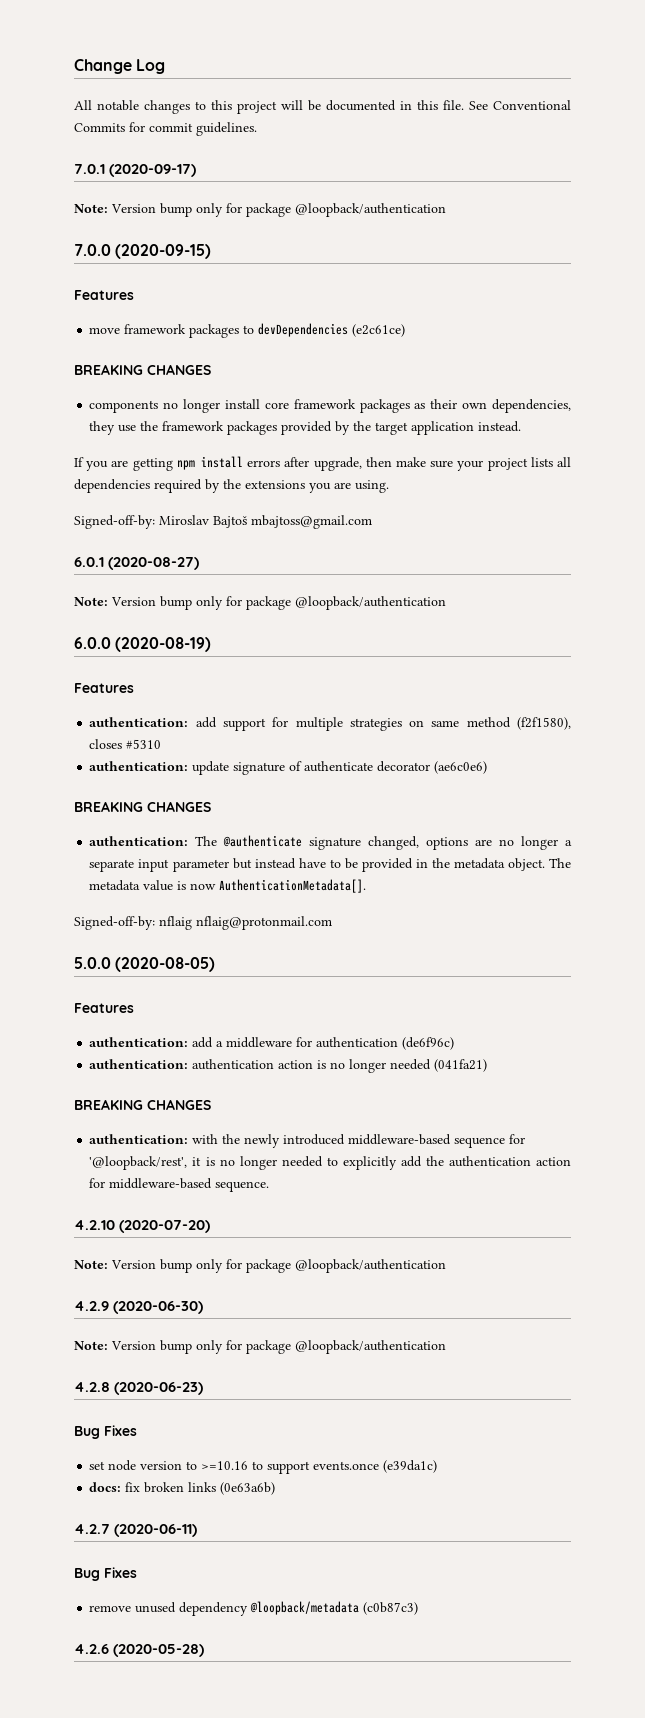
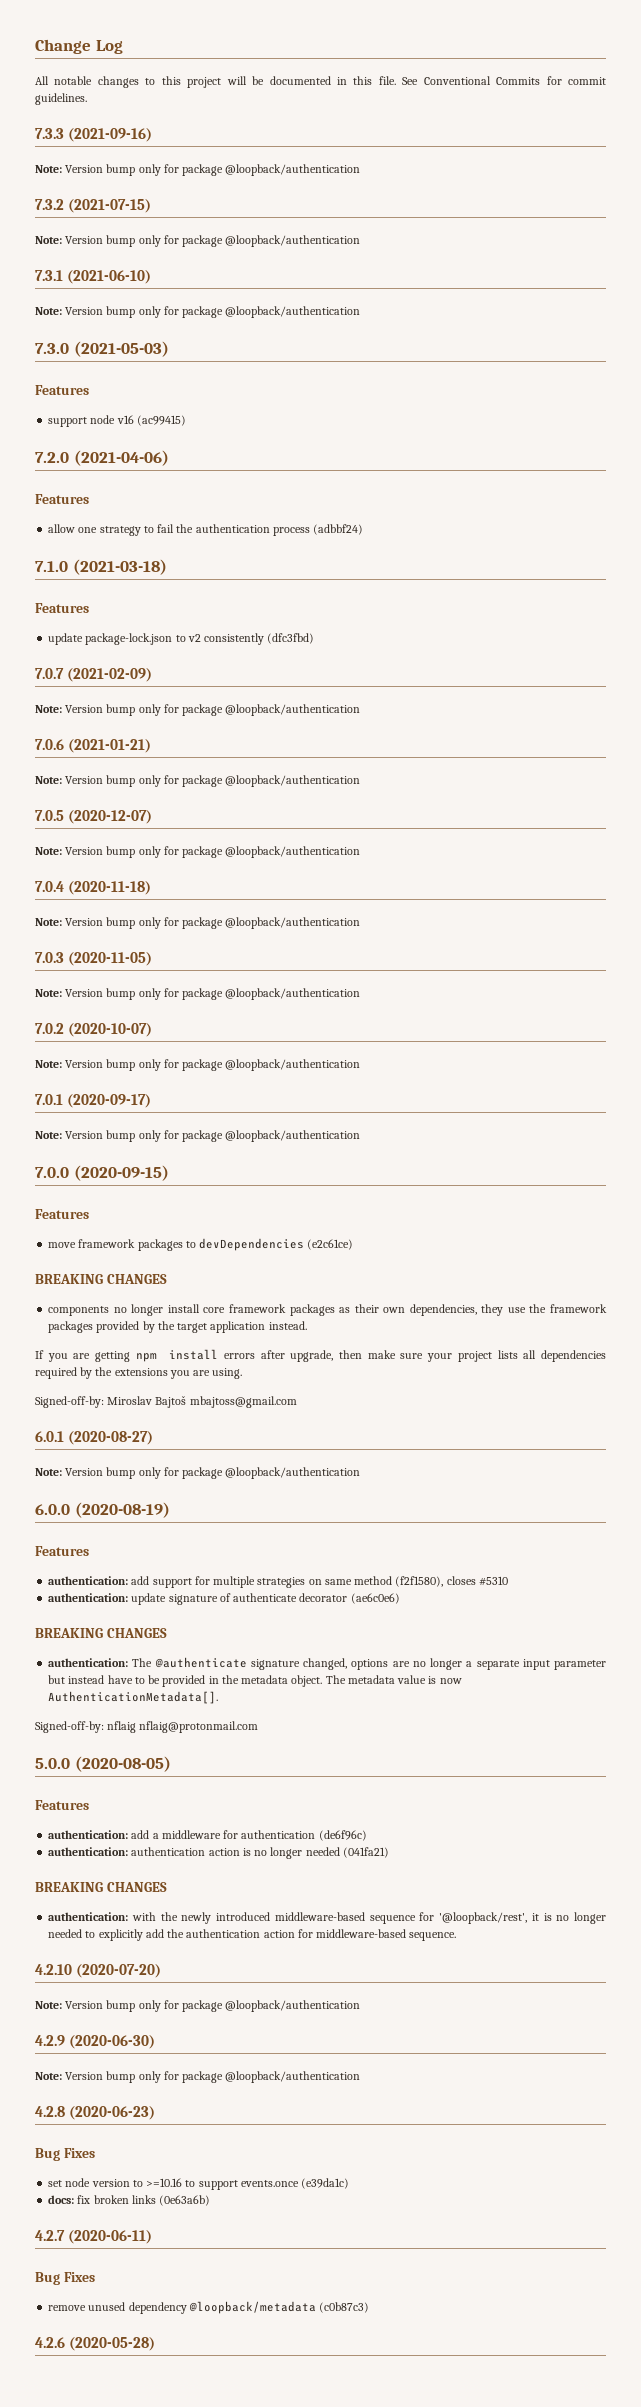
(257, 129) none -> [35,128,153,142] [35,164,361,176] [35,199,152,213] [35,235,361,247] [35,270,152,284] [35,306,361,318] [35,341,169,357] [35,385,89,395] [48,415,186,427] [35,450,169,466] [35,494,89,504] [48,524,364,536] [35,559,167,575] [35,603,89,613] [48,633,315,645] [35,668,153,682] [35,704,361,716] [35,739,152,753] [35,775,361,787] [35,810,153,824] [35,846,361,858] [35,881,152,895] [35,917,361,929] [35,952,153,966] [35,988,361,1000] [35,1023,153,1037] [35,1059,361,1071] // 7.3.3 (2021-09-16) // Note: Version bump only for package @loopback/authentication // 7.3.2 (2021-07-15) // Note: Version bump only for package @loopback/authentication // 7.3.1 (2021-06-10) // Note: Version bump only for package @loopback/authentication // 7.3.0 (2021-05-03) // Features // support node v16 (ac99415) // 7.2.0 (2021-04-06) // Features // allow one strategy to fail the authentication process (adbbf24) // 7.1.0 (2021-03-18) // Features // update package-lock.json to v2 consistently (dfc3fbd) // 7.0.7 (2021-02-09) // Note: Version bump only for package @loopback/authentication // 7.0.6 (2021-01-21) // Note: Version bump only for package @loopback/authentication // 7.0.5 (2020-12-07) // Note: Version bump only for package @loopback/authentication // 7.0.4 (2020-11-18) // Note: Version bump only for package @loopback/authentication // 7.0.3 (2020-11-05) // Note: Version bump only for package @loopback/authentication // 7.0.2 (2020-10-07) // Note: Version bump only for package @loopback/authentication

